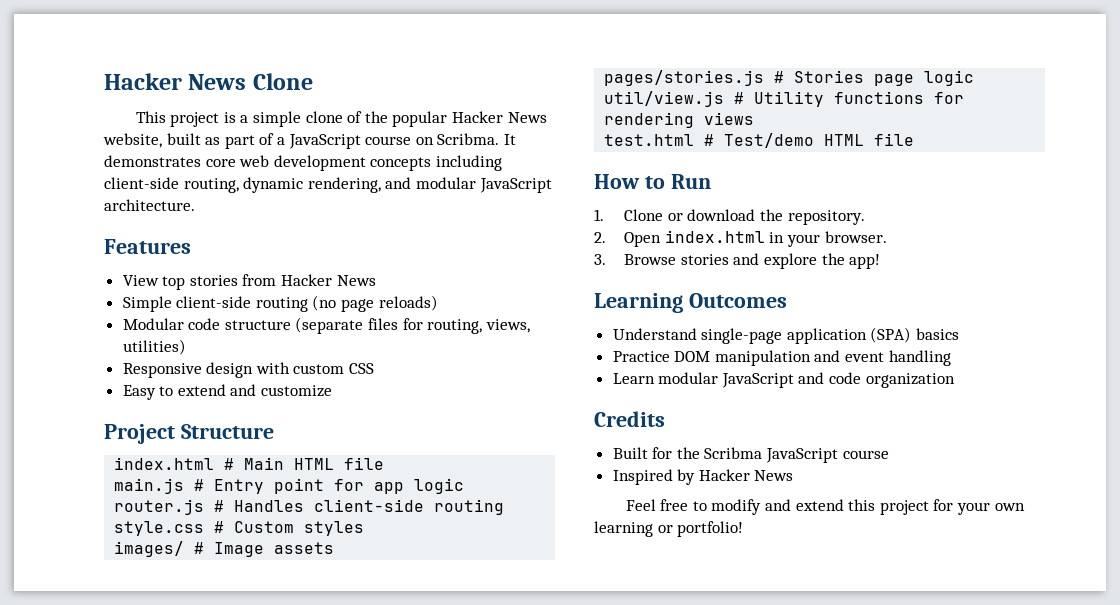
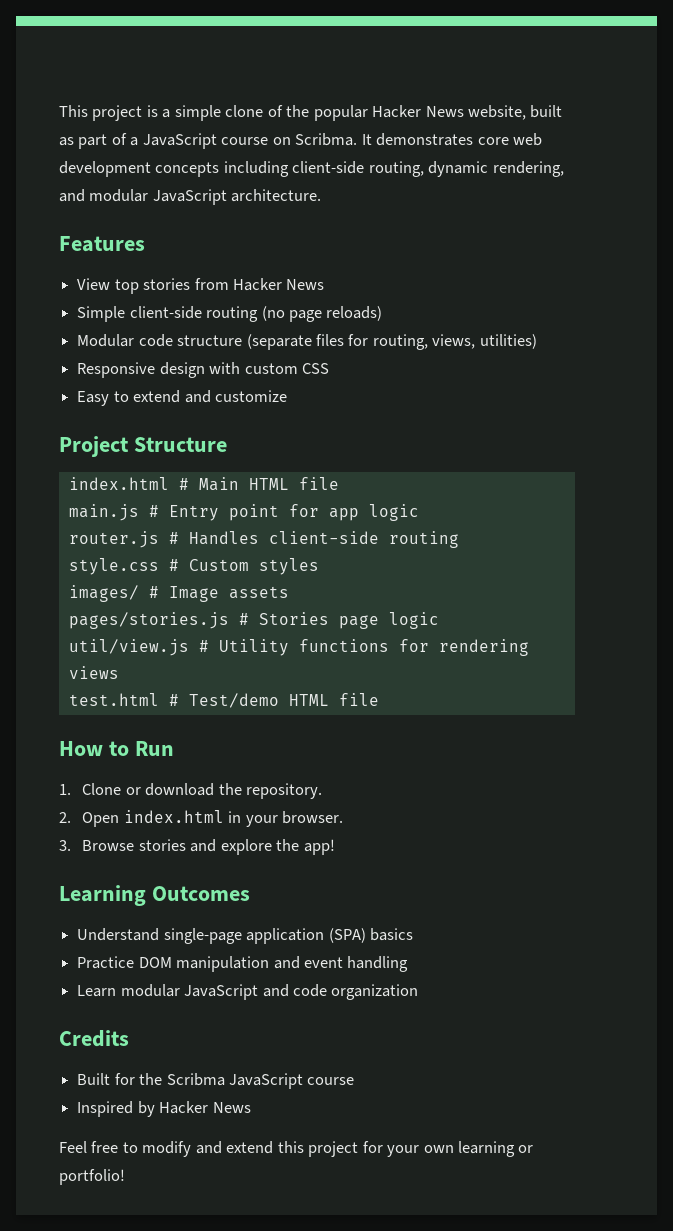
[104,73,313,90] Hacker News Clone // -> (59, 111) none

